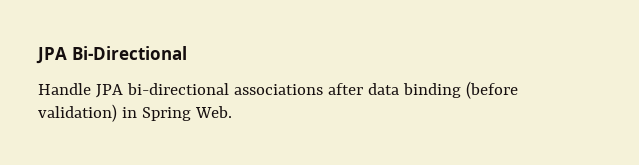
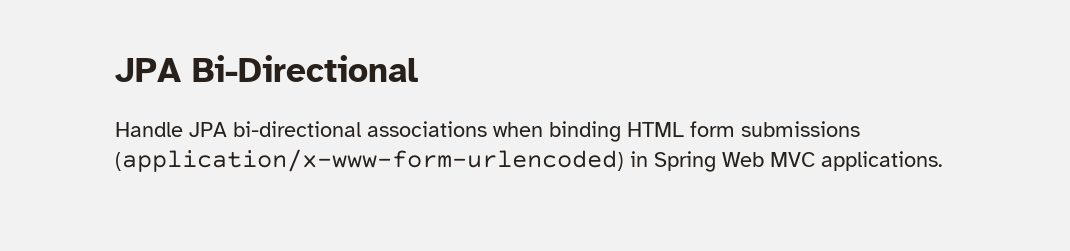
[327,81,518,99] [38,104,232,122] after data binding (before validation) in Spring Web. -> [493,121,860,142] [115,149,943,172] when binding HTML form submissions (application/x-www-form-urlencoded) in Spring Web MVC applications.

